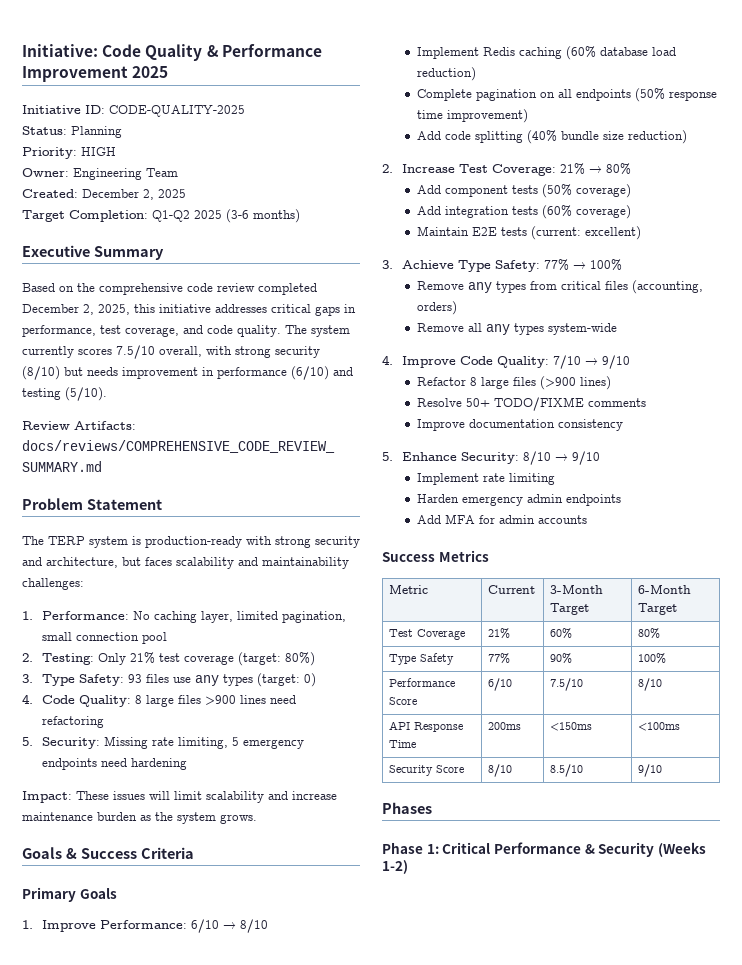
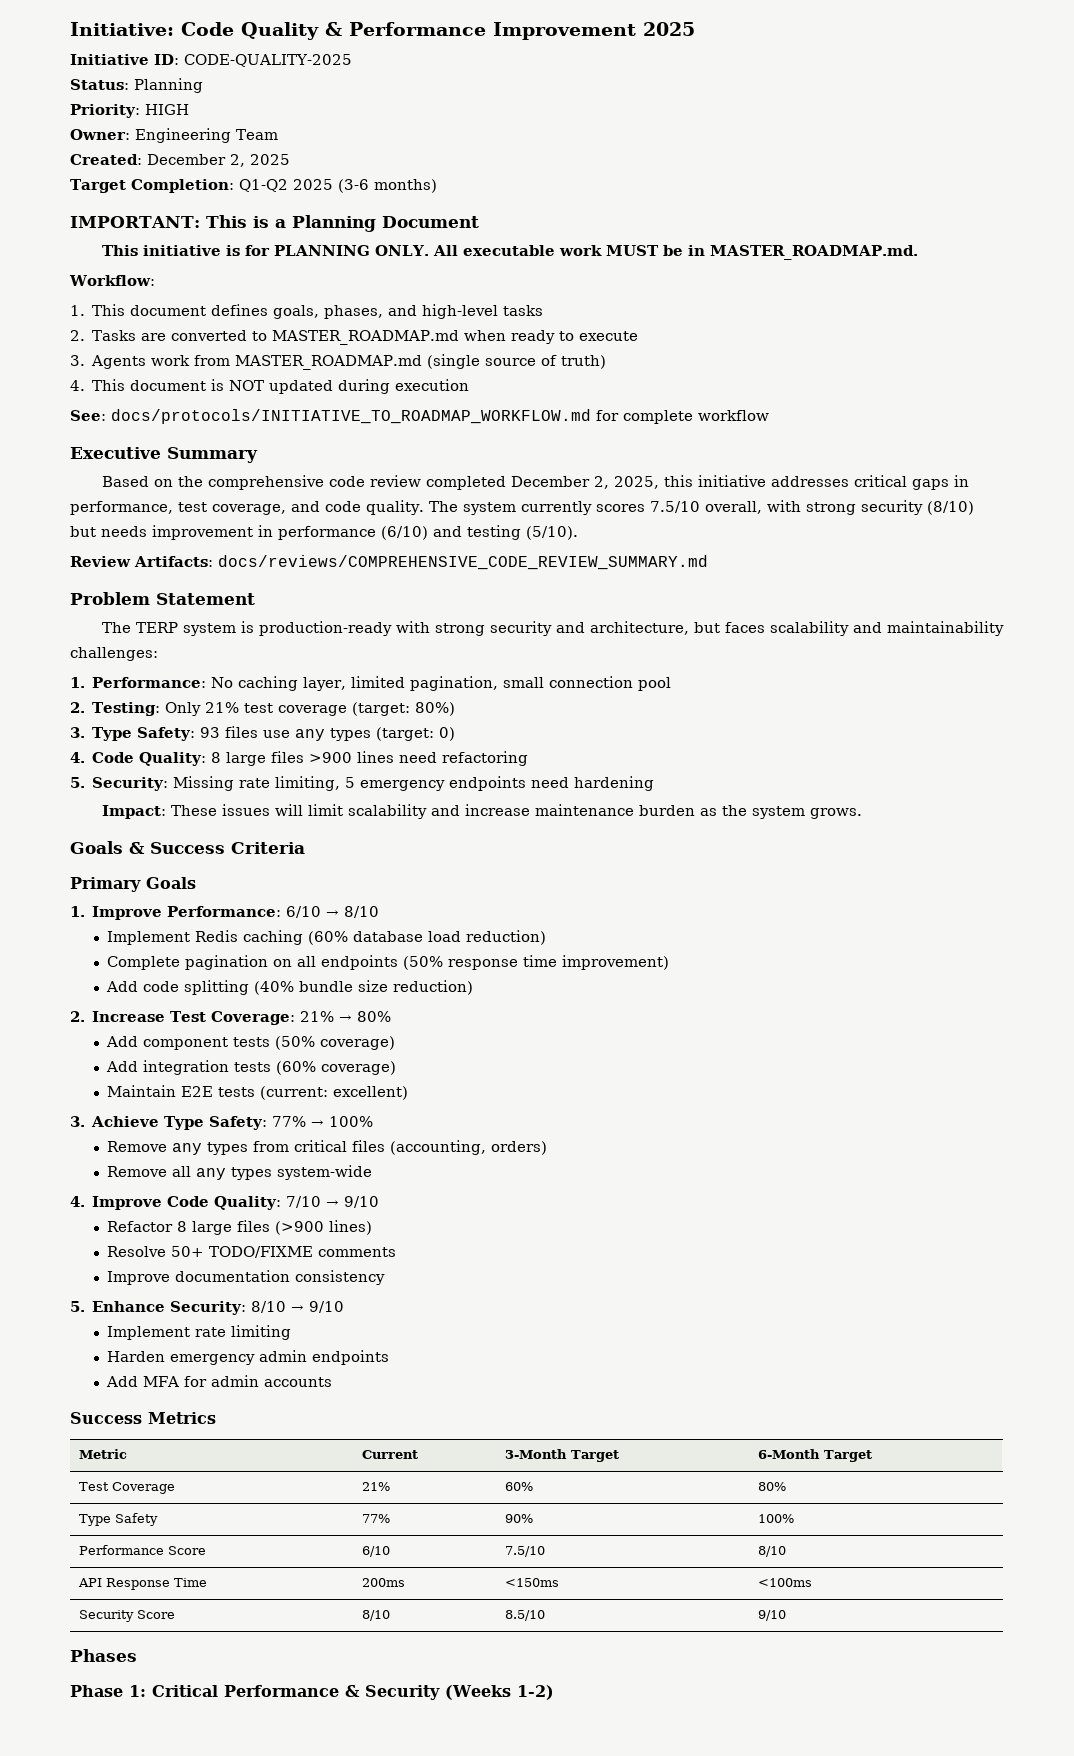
(300, 216) none -> [70,215,479,232] [101,245,918,260] [69,275,155,286] [70,304,544,319] [70,330,639,345] [70,354,607,370] [70,379,470,394] [70,409,769,424] // IMPORTANT: This is a Planning Document // This initiative is for PLANNING ONLY. All executable work MUST be in MASTER_ROADMAP.md. // Workflow: // 1. This document defines goals, phases, and high-level tasks // 2. Tasks are converted to MASTER_ROADMAP.md when ready to execute // 3. Agents work from MASTER_ROADMAP.md (single source of truth) // 4. This document is NOT updated during execution // See: docs/protocols/INITIATIVE_TO_ROADMAP_WORKFLOW.md for complete workflow

